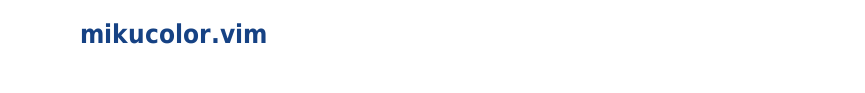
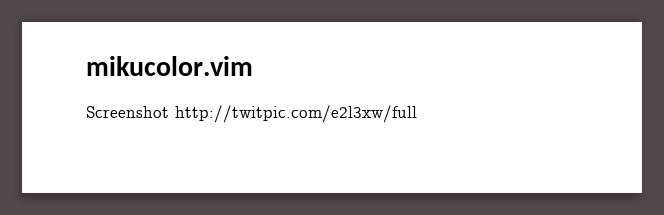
(267, 33) none -> [86,105,417,123] // Screenshot http://twitpic.com/e2l3xw/full

